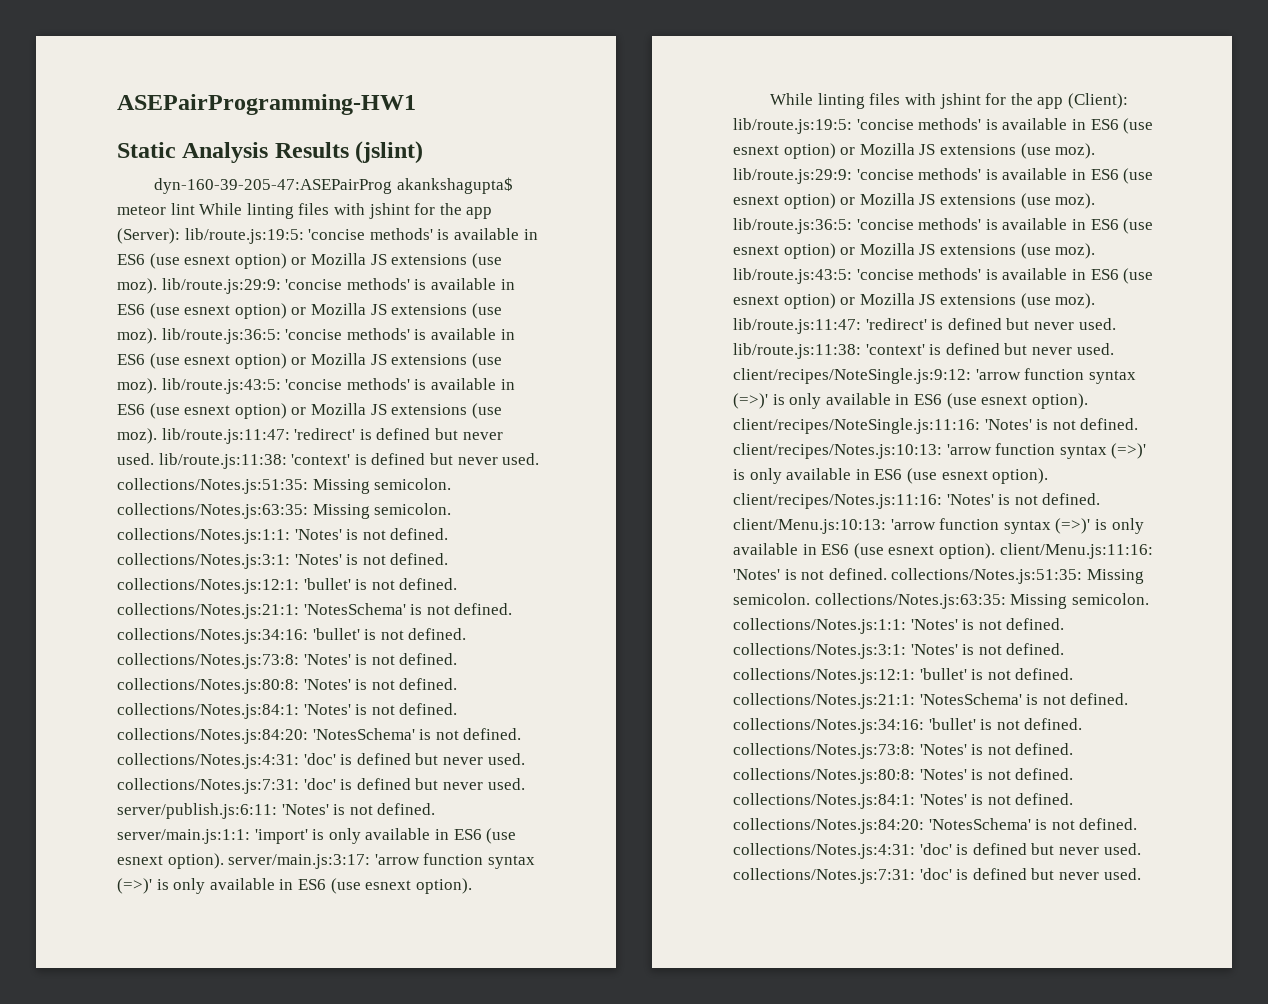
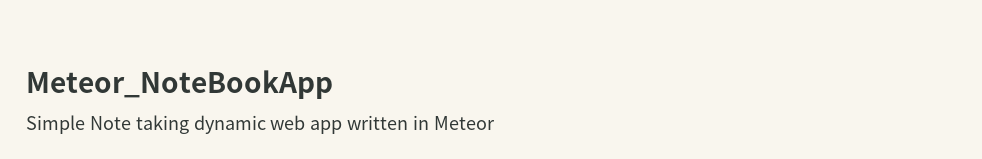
[117,94,416,115] [117,141,424,164] [154,177,513,194] [117,203,493,219] [117,228,538,244] [117,253,502,269] [117,278,515,294] [117,303,502,319] [117,328,515,344] [117,353,502,369] [117,378,515,394] [117,403,502,419] [117,428,503,444] [117,453,540,469] [117,478,452,494] [117,503,452,519] [117,528,449,544] [117,553,449,569] [117,578,458,594] [117,603,513,619] [117,628,467,644] [117,653,458,669] [117,678,458,694] [117,703,458,719] [117,728,522,744] [117,753,525,769] [117,778,525,794] [117,803,436,819] [117,828,517,844] [117,853,535,869] [117,878,472,894] [770,93,1128,109] [733,118,1154,134] [733,143,1096,159] [733,168,1154,184] [733,193,1096,209] [733,218,1154,234] [733,243,1096,259] [733,268,1154,284] [733,293,1096,309] [733,318,1116,334] [733,343,1114,359] [733,368,1136,384] [733,393,1088,409] [733,418,1139,434] [733,443,1147,459] [733,468,1049,484] [733,493,1101,509] [733,518,1144,534] [733,543,1153,559] [733,568,1144,584] [733,593,1149,609] [733,618,1065,634] [733,643,1065,659] [733,668,1074,684] [733,693,1129,709] [733,718,1083,734] [733,743,1074,759] [733,768,1074,784] [733,793,1074,809] [733,818,1138,834] [733,843,1141,859] [733,868,1141,884] ASEPairProgramming-HW1 // Static Analysis Results (jslint) // dyn-160-39-205-47:ASEPairProg akankshagupta$ meteor lint While linting files with jshint for the app (Server): lib/route.js:19:5: 'concise methods' is available in ES6 (use esnext option) or Mozilla JS extensions (use moz). lib/route.js:29:9: 'concise methods' is available in ES6 (use esnext option) or Mozilla JS extensions (use moz). lib/route.js:36:5: 'concise methods' is available in ES6 (use esnext option) or Mozilla JS extensions (use moz). lib/route.js:43:5: 'concise methods' is available in ES6 (use esnext option) or Mozilla JS extensions (use moz). lib/route.js:11:47: 'redirect' is defined but never used. lib/route.js:11:38: 'context' is defined but never used. collections/Notes.js:51:35: Missing semicolon. collections/Notes.js:63:35: Missing semicolon. collections/Notes.js:1:1: 'Notes' is not defined. collections/Notes.js:3:1: 'Notes' is not defined. collections/Notes.js:12:1: 'bullet' is not defined. collections/Notes.js:21:1: 'NotesSchema' is not defined. collections/Notes.js:34:16: 'bullet' is not defined. collections/Notes.js:73:8: 'Notes' is not defined. collections/Notes.js:80:8: 'Notes' is not defined. collections/Notes.js:84:1: 'Notes' is not defined. collections/Notes.js:84:20: 'NotesSchema' is not defined. collections/Notes.js:4:31: 'doc' is defined but never used. collections/Notes.js:7:31: 'doc' is defined but never used. server/publish.js:6:11: 'Notes' is not defined. server/main.js:1:1: 'import' is only available in ES6 (use esnext option). server/main.js:3:17: 'arrow function syntax (=>)' is only available in ES6 (use esnext option). // While linting files with jshint for the app (Client): lib/route.js:19:5: 'concise methods' is available in ES6 (use esnext option) or Mozilla JS extensions (use moz). lib/route.js:29:9: 'concise methods' is available in ES6 (use esnext option) or Mozilla JS extensions (use moz). lib/route.js:36:5: 'concise methods' is available in ES6 (use esnext option) or Mozilla JS extensions (use moz). lib/route.js:43:5: 'concise methods' is available in ES6 (use esnext option) or Mozilla JS extensions (use moz). lib/route.js:11:47: 'redirect' is defined but never used. lib/route.js:11:38: 'context' is defined but never used. client/recipes/NoteSingle.js:9:12: 'arrow function syntax (=>)' is only available in ES6 (use esnext option). client/recipes/NoteSingle.js:11:16: 'Notes' is not defined. client/recipes/Notes.js:10:13: 'arrow function syntax (=>)' is only available in ES6 (use esnext option). client/recipes/Notes.js:11:16: 'Notes' is not defined. client/Menu.js:10:13: 'arrow function syntax (=>)' is only available in ES6 (use esnext option). client/Menu.js:11:16: 'Notes' is not defined. collections/Notes.js:51:35: Missing semicolon. collections/Notes.js:63:35: Missing semicolon. collections/Notes.js:1:1: 'Notes' is not defined. collections/Notes.js:3:1: 'Notes' is not defined. collections/Notes.js:12:1: 'bullet' is not defined. collections/Notes.js:21:1: 'NotesSchema' is not defined. collections/Notes.js:34:16: 'bullet' is not defined. collections/Notes.js:73:8: 'Notes' is not defined. collections/Notes.js:80:8: 'Notes' is not defined. collections/Notes.js:84:1: 'Notes' is not defined. collections/Notes.js:84:20: 'NotesSchema' is not defined. collections/Notes.js:4:31: 'doc' is defined but never used. collections/Notes.js:7:31: 'doc' is defined but never used. -> [26,70,333,99] [26,115,495,134] Meteor_NoteBookApp // Simple Note taking dynamic web app written in Meteor

